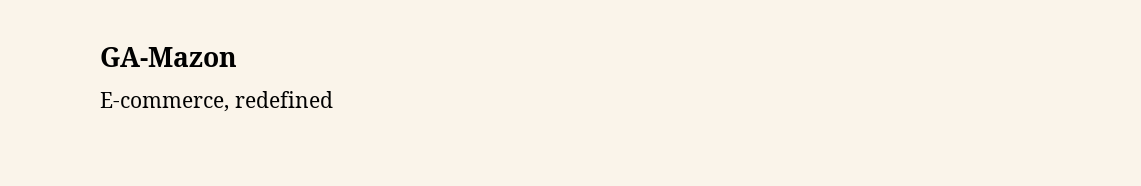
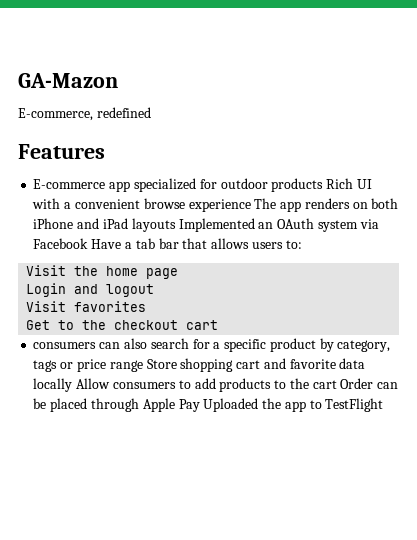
(333, 99) none -> [18,144,105,159] [33,178,372,192] [32,198,399,212] [33,218,379,232] [33,238,302,249] [26,265,179,279] [26,283,155,297] [26,301,147,312] [26,320,219,330] [33,338,391,352] [33,358,366,372] [33,378,399,392] [33,398,384,412] // Features // E-commerce app specialized for outdoor products Rich UI with a convenient browse experience The app renders on both iPhone and iPad layouts Implemented an OAuth system via Facebook Have a tab bar that allows users to: // Visit the home page // Login and logout // Visit favorites // Get to the checkout cart // consumers can also search for a specific product by category, tags or price range Store shopping cart and favorite data locally Allow consumers to add products to the cart Order can be placed through Apple Pay Uploaded the app to TestFlight

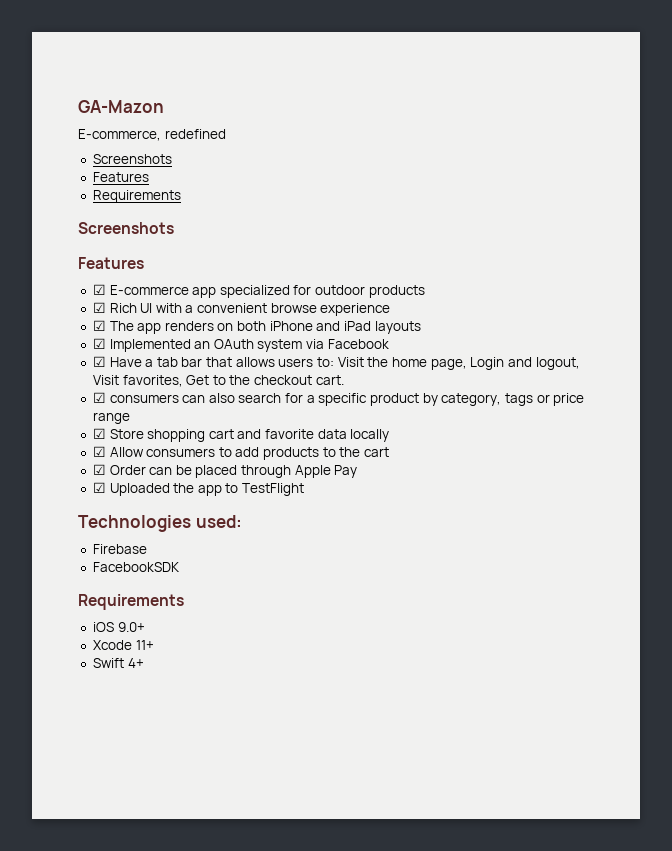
[18,144,105,159] // Features // -> [92,154,172,164] [92,172,149,182] [92,190,181,203] [78,222,174,234] [78,257,144,269] [92,284,106,295] // Screenshots // Features // Requirements // Screenshots // Features // ☑
(324, 185) none -> [92,302,106,313] // ☑
(251, 205) none -> [92,320,106,331] // ☑
(176, 225) none -> [92,338,106,349] // ☑
(89, 243) none -> [92,356,106,367] // ☑
(302, 244) // -> (335, 362) none
[146,268,179,279] page // -> [430,359,467,370] page,
[106,284,155,297] [26,301,147,312] logout // Visit favorites // -> [535,357,580,370] [92,375,183,387] logout, Visit favorites,
[186,320,219,330] cart // -> [315,375,344,385] [92,392,106,403] cart. // ☑
(143, 366) none -> [92,428,106,439] // ☑
(73, 385) none -> [92,446,106,457] // ☑
(337, 384) none -> [92,464,106,475] // ☑
(200, 405) none -> [92,482,106,493] // ☑
(384, 405) none -> [78,515,242,532] [92,544,147,554] [92,562,180,572] [78,594,184,610] [92,622,145,632] [92,640,154,650] [92,658,144,668] // Technologies used: // Firebase // FacebookSDK // Requirements // iOS 9.0+ // Xcode 11+ // Swift 4+

